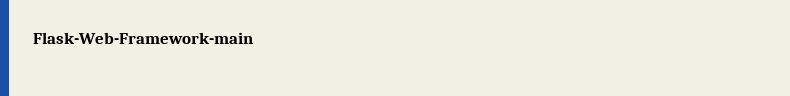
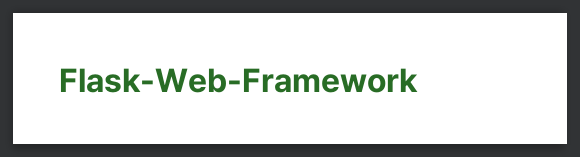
[33,32,253,44] Flask-Web-Framework-main -> [59,68,418,93] Flask-Web-Framework

